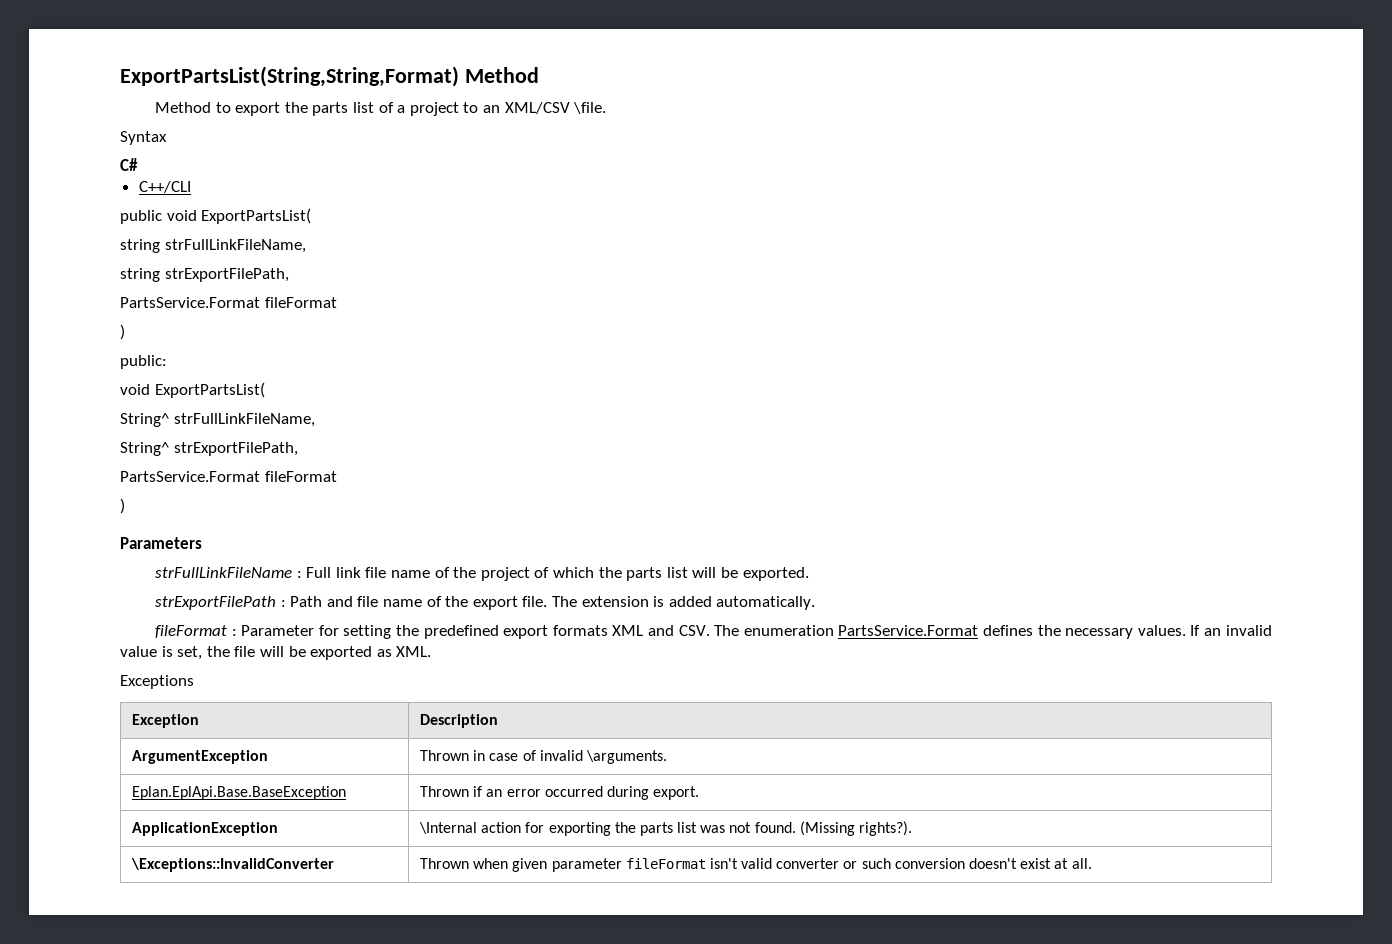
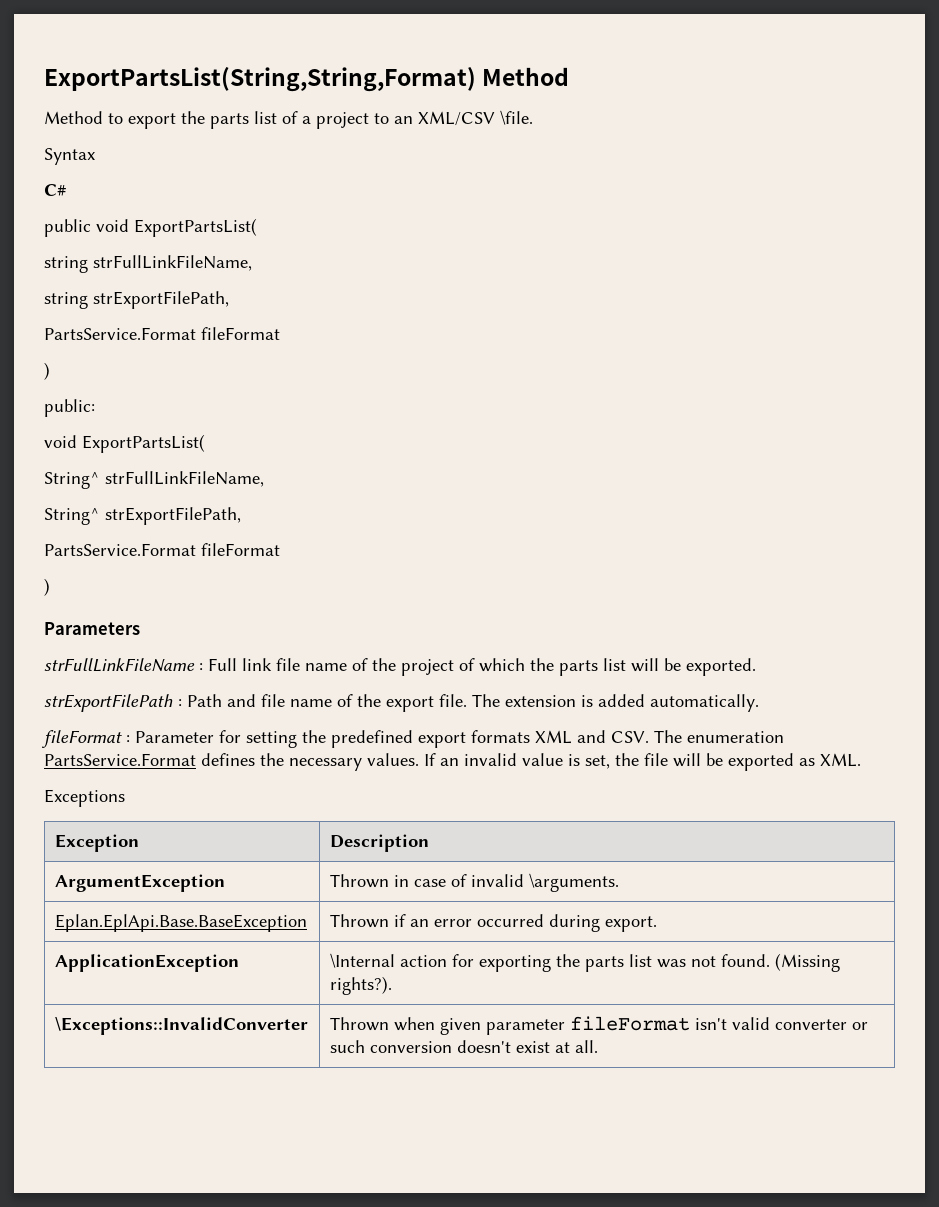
[138,181,191,193] // C++/CLI -> (67, 190) none

